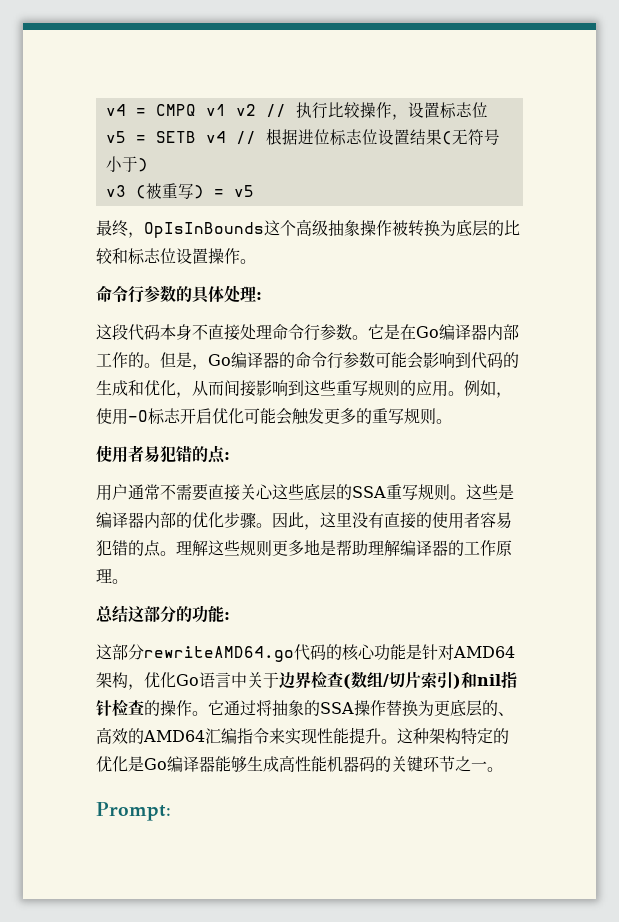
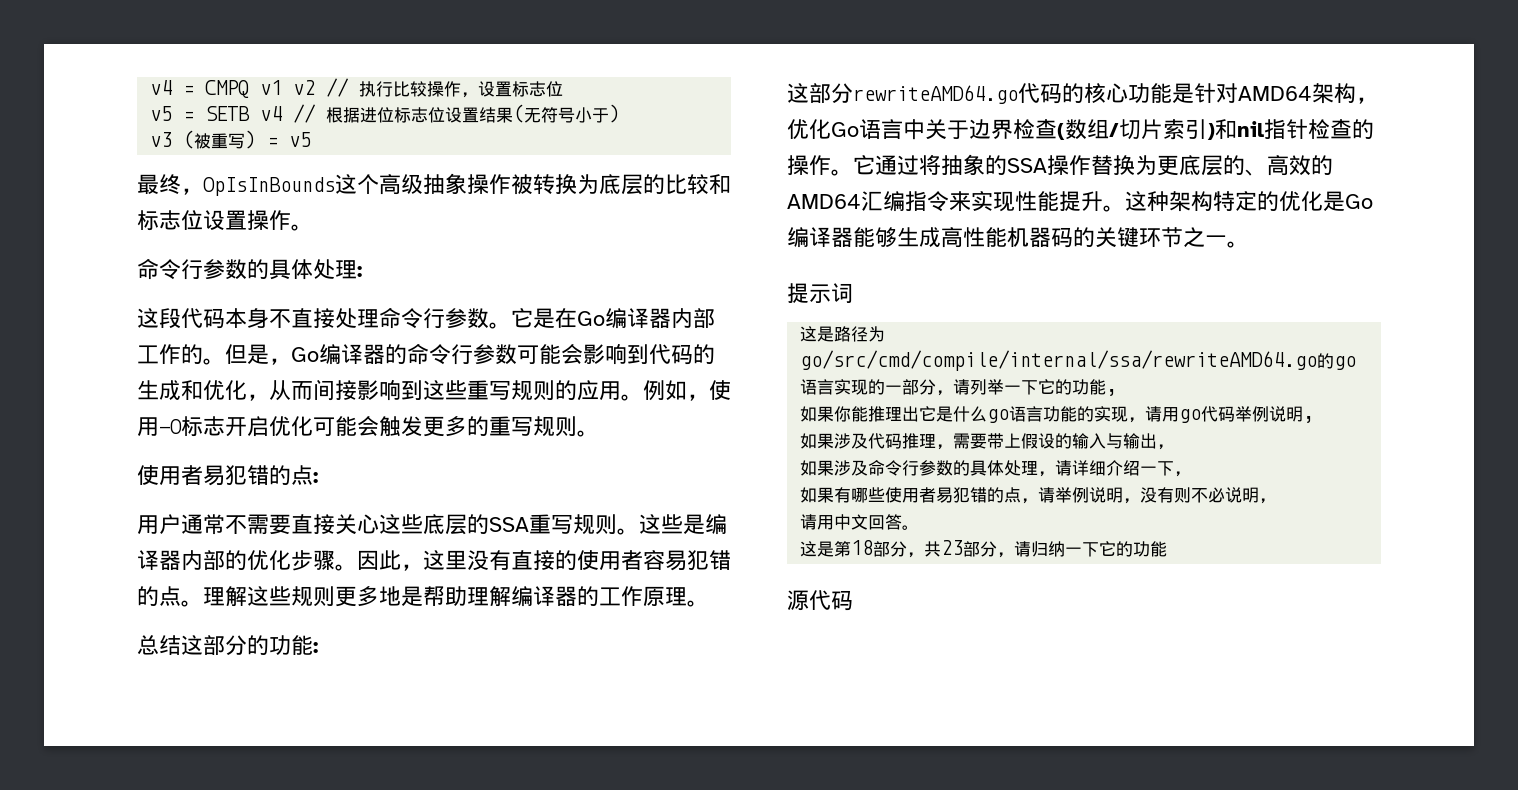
[96,802,171,821] Prompt: -> [787,283,853,303] [800,326,886,342] [800,350,1357,371] [800,379,1118,396] [800,406,1315,423] [800,433,1175,450] [800,460,1192,477] [800,487,1277,504] [800,514,920,530] [800,540,1168,558] [787,590,853,611] 提示词 // 这是路径为go/src/cmd/compile/internal/ssa/rewriteAMD64.go的go语言实现的一部分，请列举一下它的功能, // 如果你能推理出它是什么go语言功能的实现，请用go代码举例说明, // 如果涉及代码推理，需要带上假设的输入与输出， // 如果涉及命令行参数的具体处理，请详细介绍一下， // 如果有哪些使用者易犯错的点，请举例说明，没有则不必说明， // 请用中文回答。 // 这是第18部分，共23部分，请归纳一下它的功能 // 源代码

